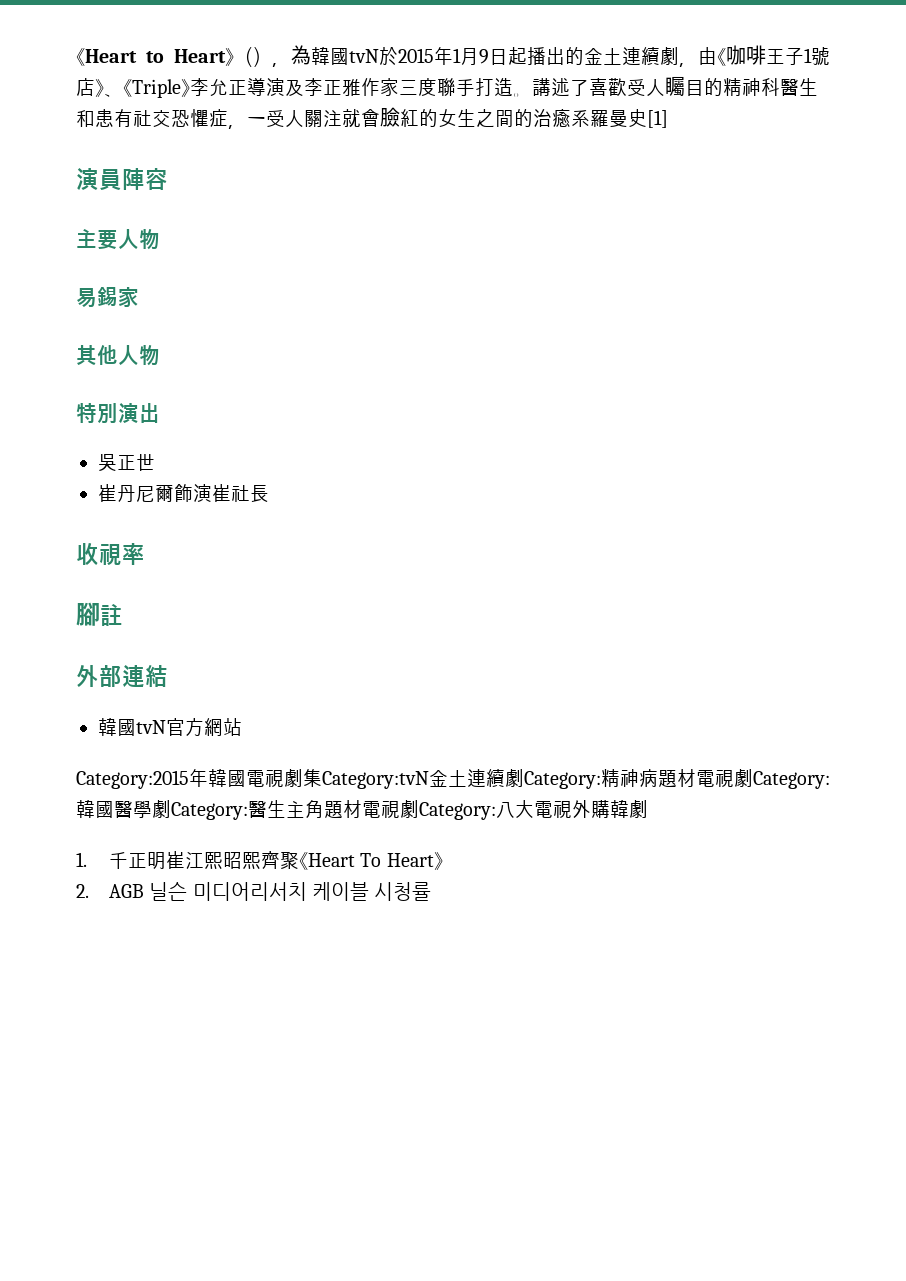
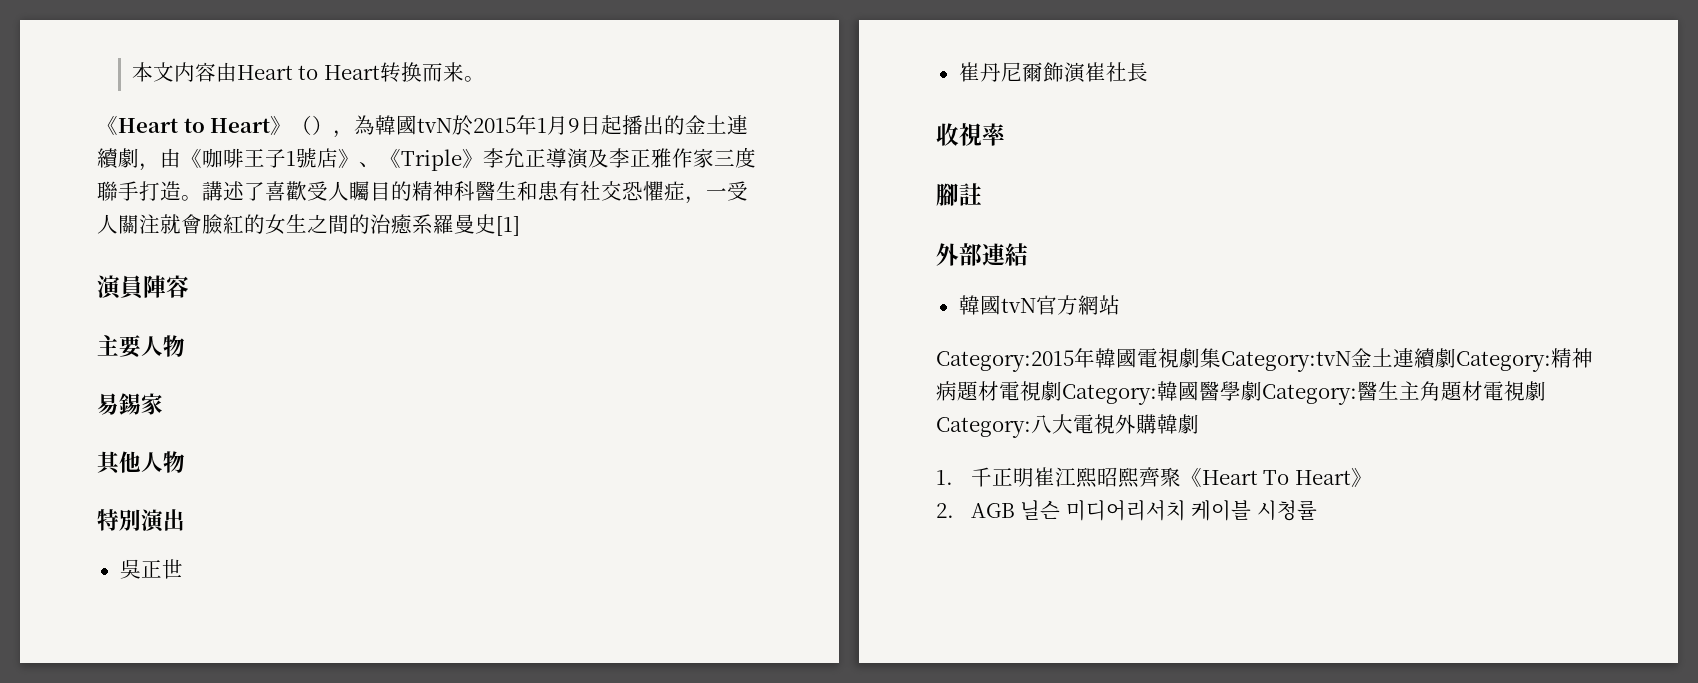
(76, 57) none -> [131,62,485,83] 本文内容由Heart to Heart转换而来。 //

